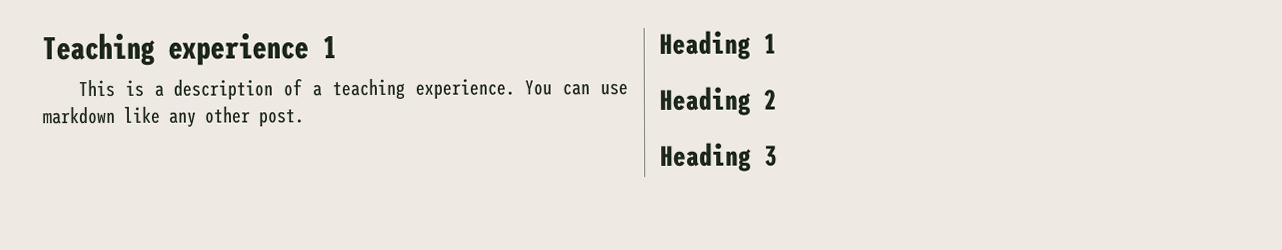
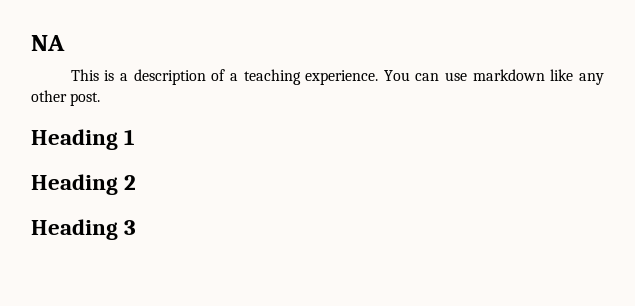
[42,32,337,67] Teaching experience 1 -> [31,35,65,51] NA

